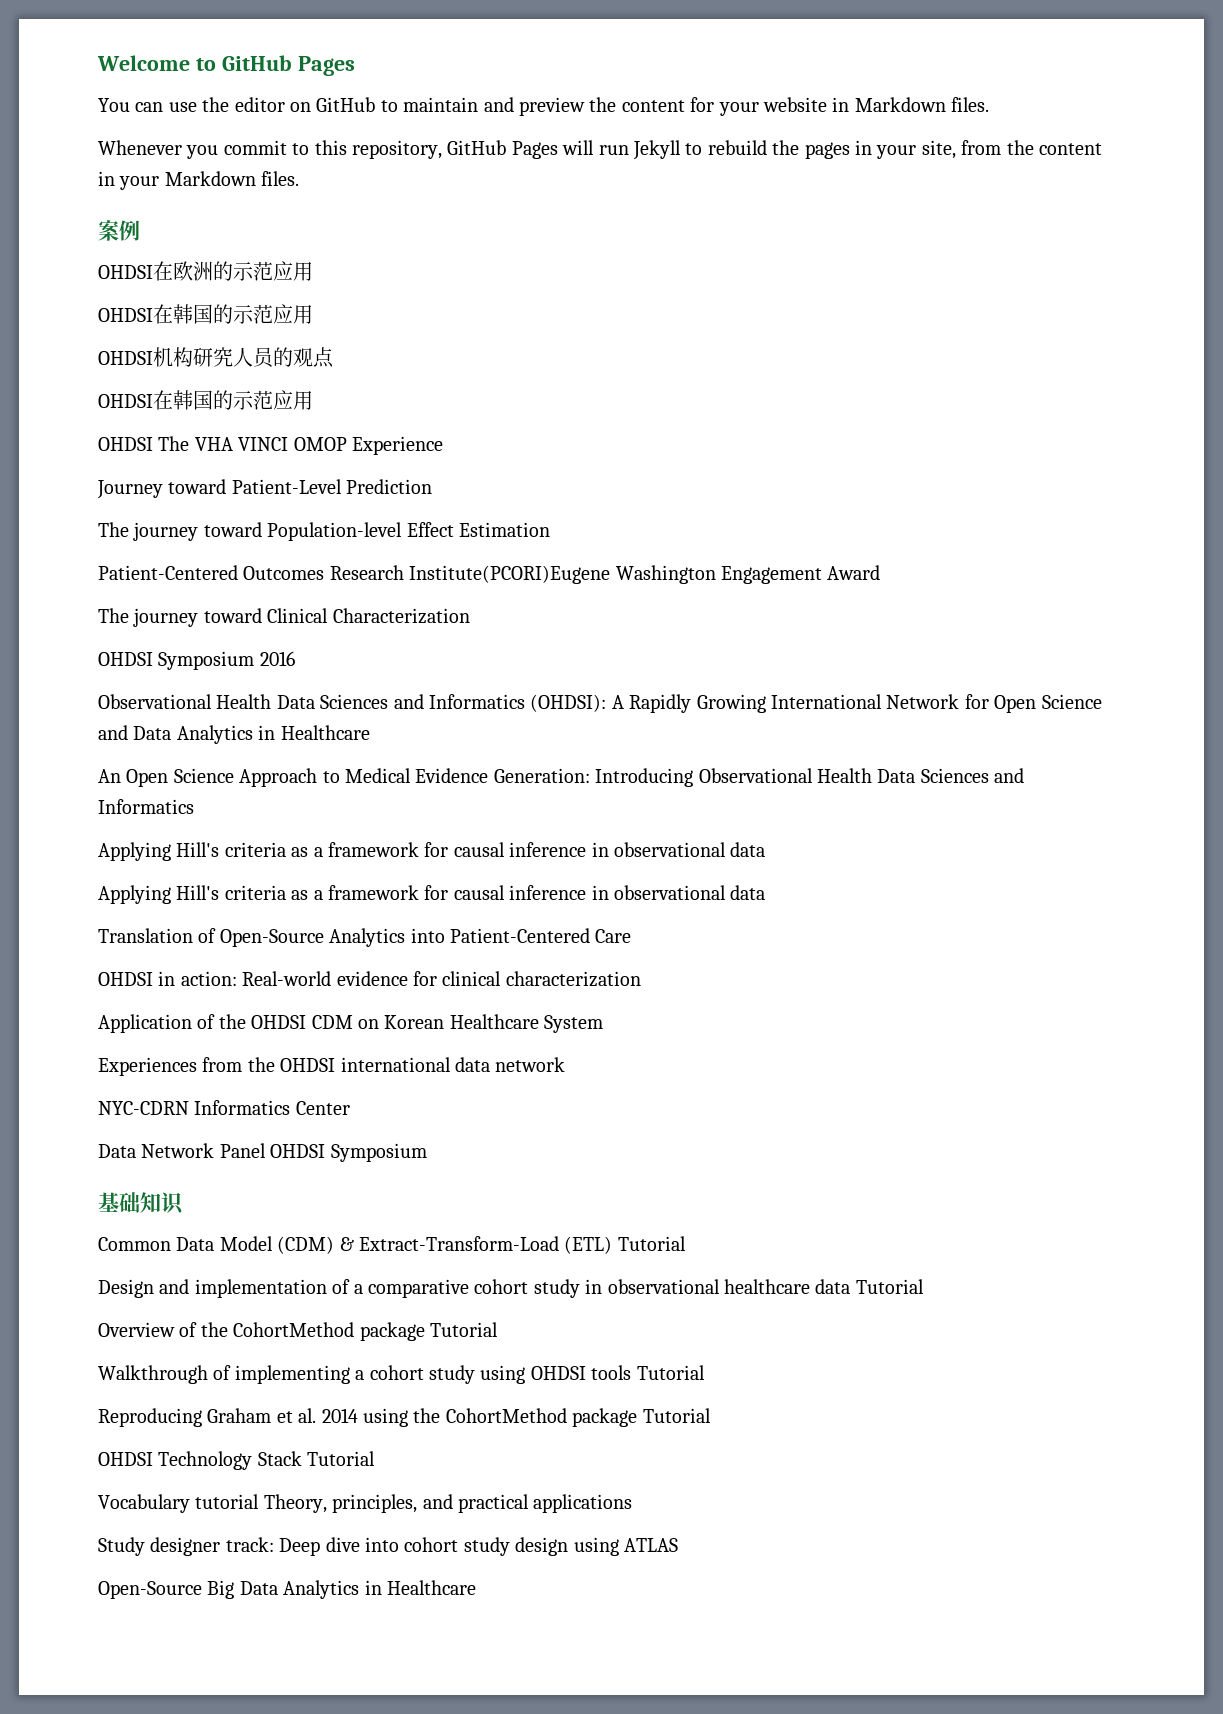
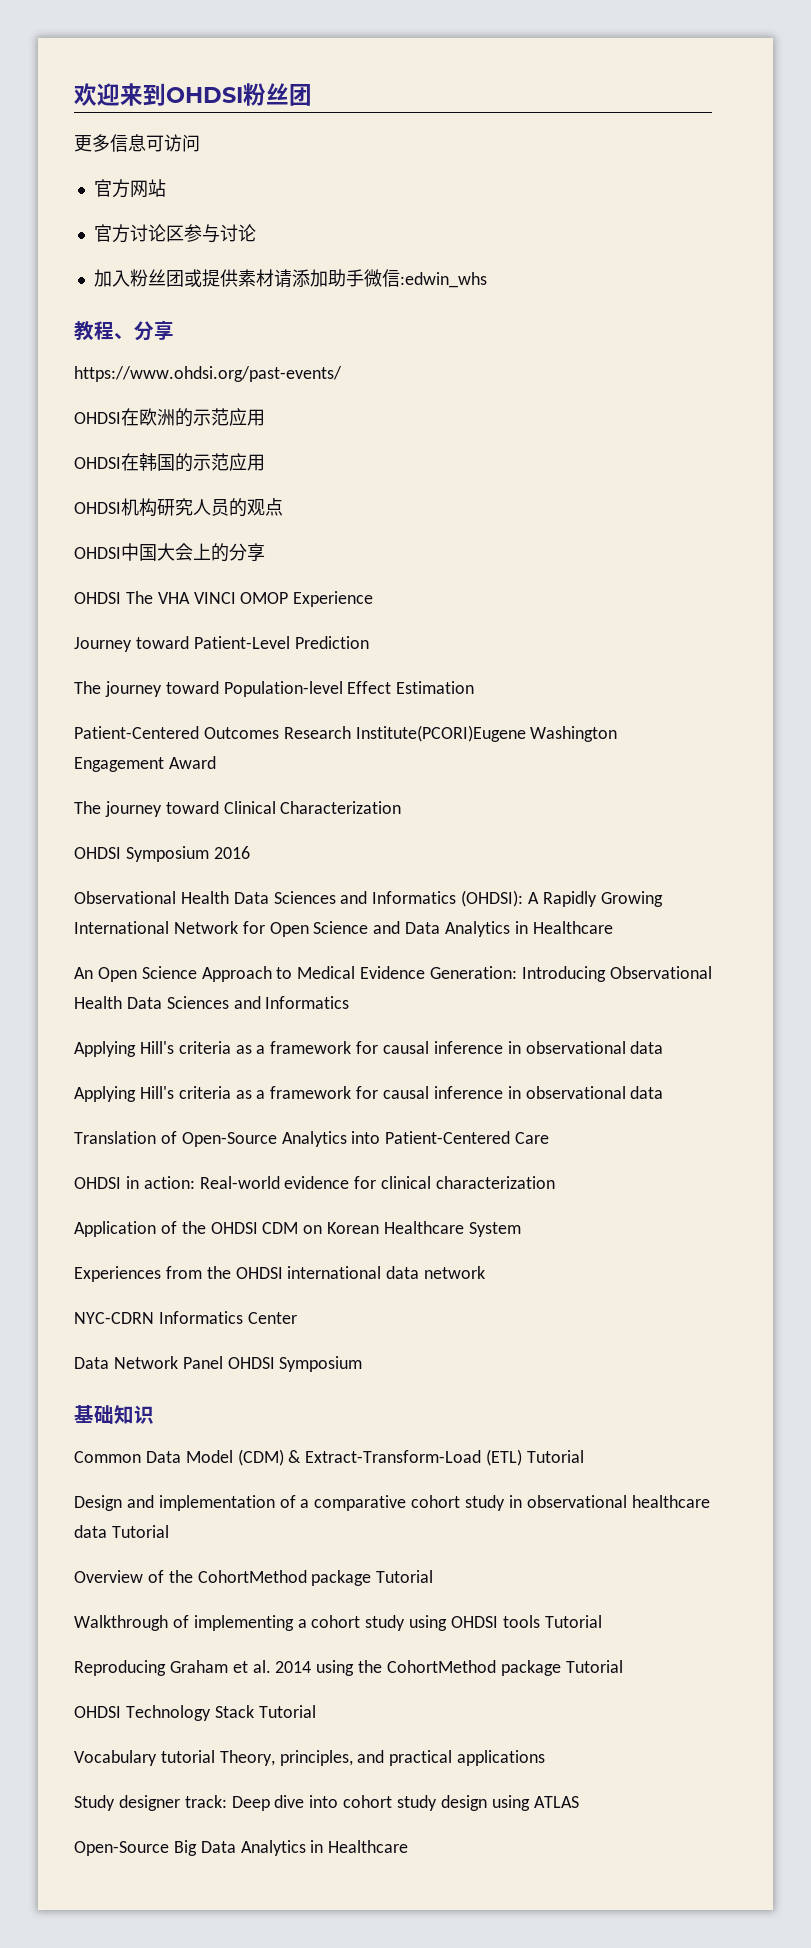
[97,55,355,76] [98,97,990,116] [98,140,1102,160] [98,171,300,190] [98,220,140,241] Welcome to GitHub Pages // You can use the editor on GitHub to maintain and preview the content for your website in Markdown files. // Whenever you commit to this repository, GitHub Pages will run Jekyll to rebuild the pages in your site, from the content in your Markdown files. // 案例 -> [74,83,312,106] [74,134,200,152] [93,179,166,198] [93,224,256,243] [93,269,487,288] [74,320,174,341] [74,366,342,382] 欢迎来到OHDSI粉丝团 // 更多信息可访问 // 官方网站 // 官方讨论区参与讨论 // 加入粉丝团或提供素材请添加助手微信:edwin_whs // 教程、分享 // https://www.ohdsi.org/past-events/
[153,390,313,410] 在韩国的示范应用 -> [121,543,265,562] 中国大会上的分享

